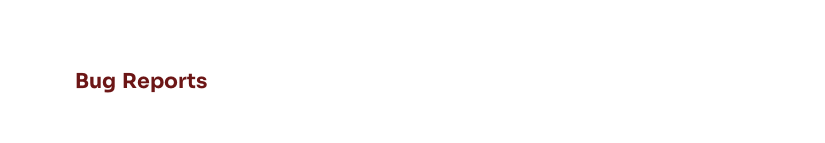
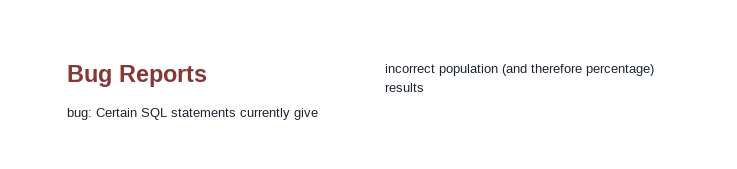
(207, 82) none -> [67,108,318,120] [385,64,654,76] [385,83,424,92] // bug: Certain SQL statements currently give incorrect population (and therefore percentage) results

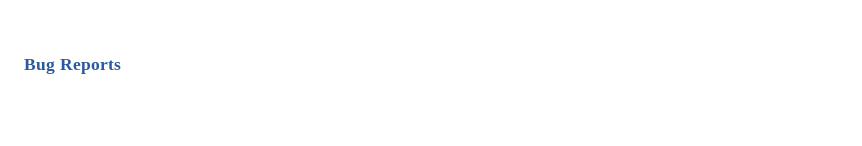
[67,108,318,120] [385,64,654,76] [385,83,424,92] // bug: Certain SQL statements currently give incorrect population (and therefore percentage) results -> (121, 66) none

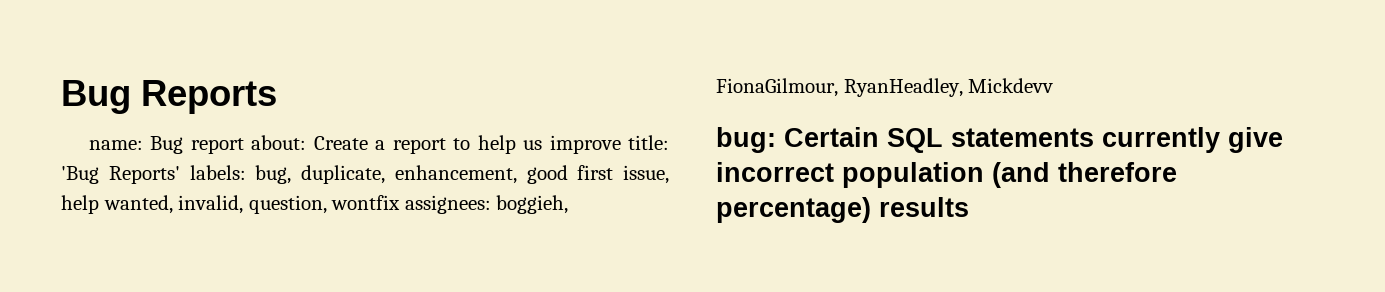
(121, 66) none -> [88,135,670,154] [61,165,669,184] [61,195,569,214] [716,78,1054,97] [716,127,1283,153] [716,162,1177,188] [716,197,969,223] // name: Bug report about: Create a report to help us improve title: 'Bug Reports' labels: bug, duplicate, enhancement, good first issue, help wanted, invalid, question, wontfix assignees: boggieh, FionaGilmour, RyanHeadley, Mickdevv // bug: Certain SQL statements currently give incorrect population (and therefore percentage) results

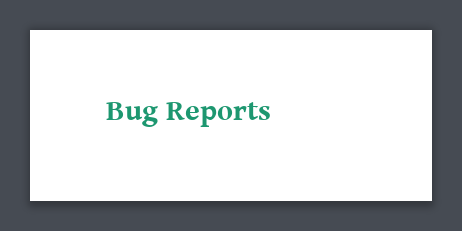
[88,135,670,154] [61,165,669,184] [61,195,569,214] [716,78,1054,97] [716,127,1283,153] [716,162,1177,188] [716,197,969,223] // name: Bug report about: Create a report to help us improve title: 'Bug Reports' labels: bug, duplicate, enhancement, good first issue, help wanted, invalid, question, wontfix assignees: boggieh, FionaGilmour, RyanHeadley, Mickdevv // bug: Certain SQL statements currently give incorrect population (and therefore percentage) results -> (271, 114) none

